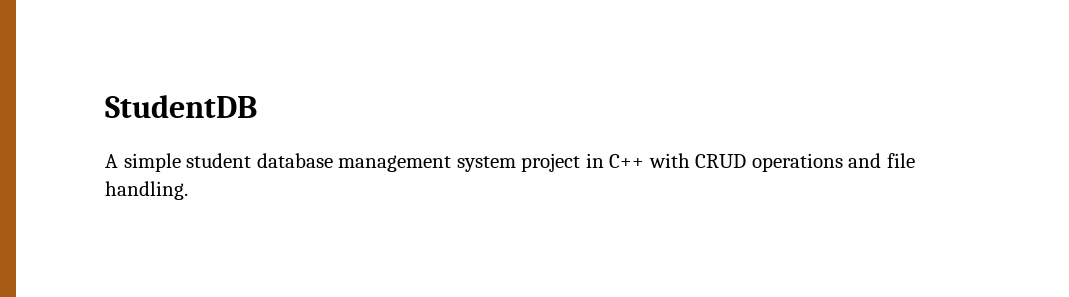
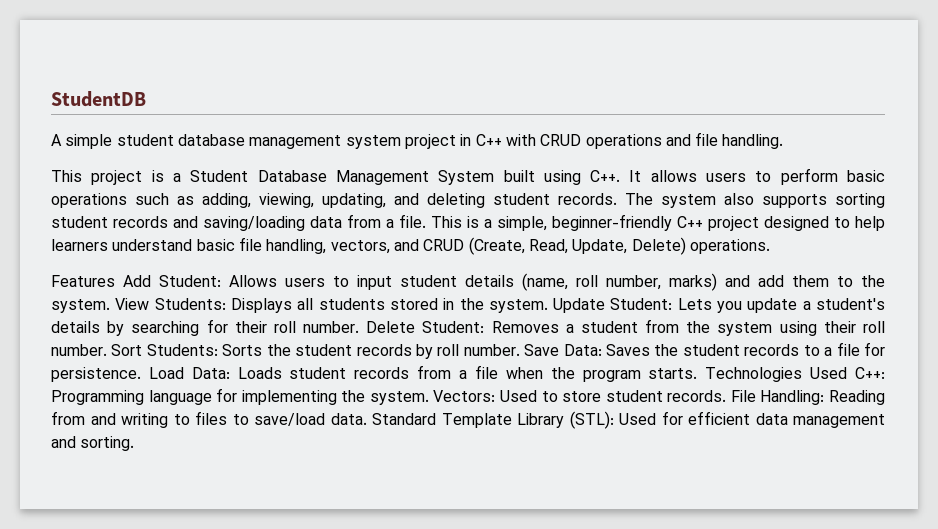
(188, 190) none -> [51,168,885,185] [51,193,885,208] [51,214,885,231] [51,237,770,255] [51,273,885,291] [51,298,885,313] [51,319,885,336] [51,342,886,359] [51,365,886,382] [51,388,885,405] [51,411,885,429] [51,436,135,451] // This project is a Student Database Management System built using C++. It allows users to perform basic operations such as adding, viewing, updating, and deleting student records. The system also supports sorting student records and saving/loading data from a file. This is a simple, beginner-friendly C++ project designed to help learners understand basic file handling, vectors, and CRUD (Create, Read, Update, Delete) operations. // Features Add Student: Allows users to input student details (name, roll number, marks) and add them to the system. View Students: Displays all students stored in the system. Update Student: Lets you update a student's details by searching for their roll number. Delete Student: Removes a student from the system using their roll number. Sort Students: Sorts the student records by roll number. Save Data: Saves the student records to a file for persistence. Load Data: Loads student records from a file when the program starts. Technologies Used C++: Programming language for implementing the system. Vectors: Used to store student records. File Handling: Reading from and writing to files to save/load data. Standard Template Library (STL): Used for efficient data management and sorting.

